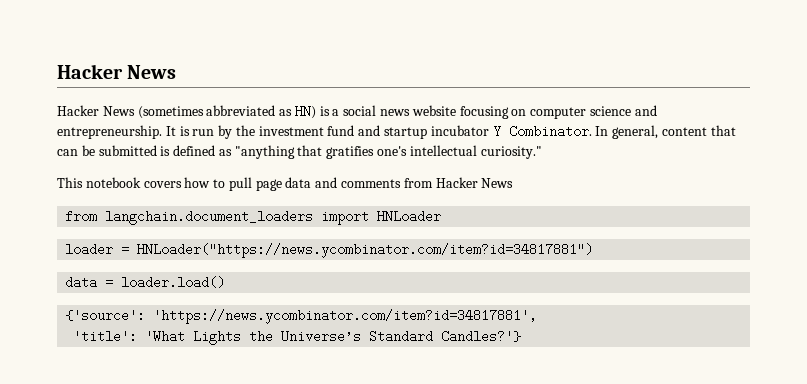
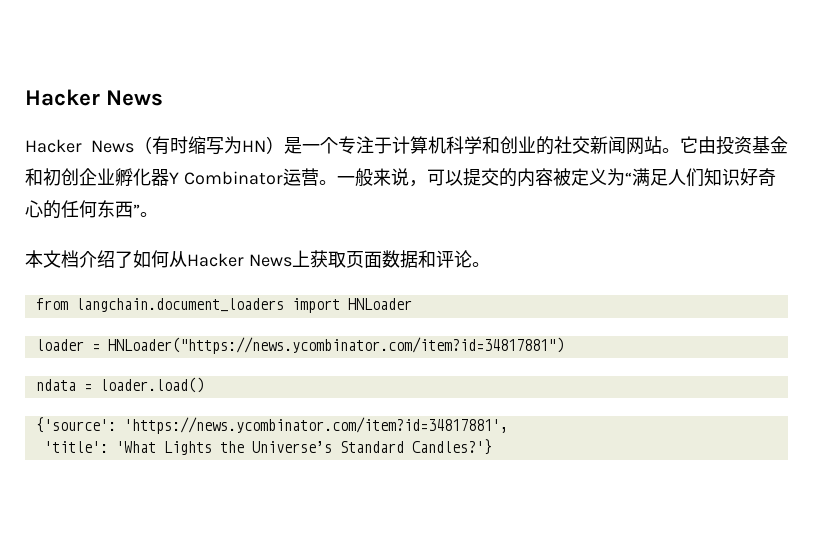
[137,105,657,119] [57,125,736,139] [57,145,542,159] [57,177,514,191] (sometimes abbreviated as HN) is a social news website focusing on computer science and entrepreneurship. It is run by the investment fund and startup incubator Y Combinator. In general, content that can be submitted is defined as "anything that gratifies one's intellectual curiosity." // This notebook covers how to pull page data and comments from Hacker News -> [134,136,788,155] [25,168,776,187] [25,200,158,219] [25,250,490,268] （有时缩写为HN）是一个专注于计算机科学和创业的社交新闻网站。它由投资基金和初创企业孵化器Y Combinator运营。一般来说，可以提交的内容被定义为“满足人们知识好奇心的任何东西”。 // 本文档介绍了如何从Hacker News上获取页面数据和评论。
[65,276,98,289] data -> [35,379,76,391] ndata

